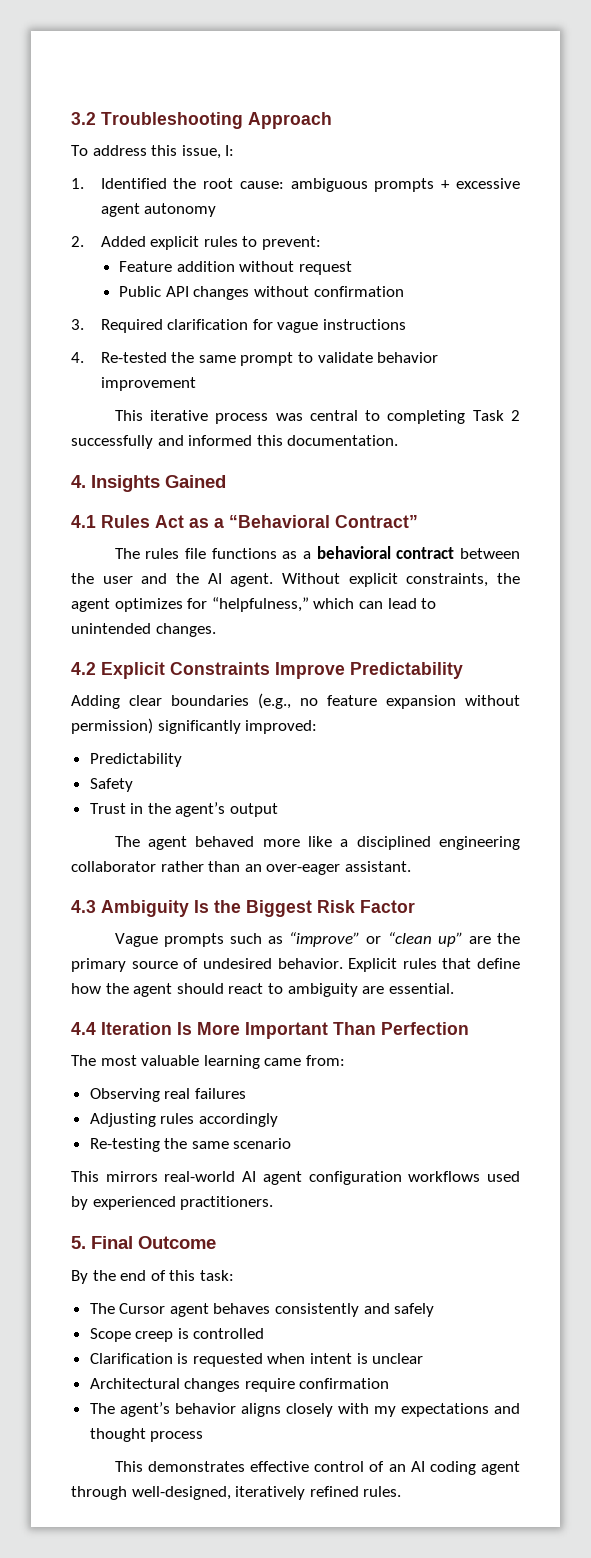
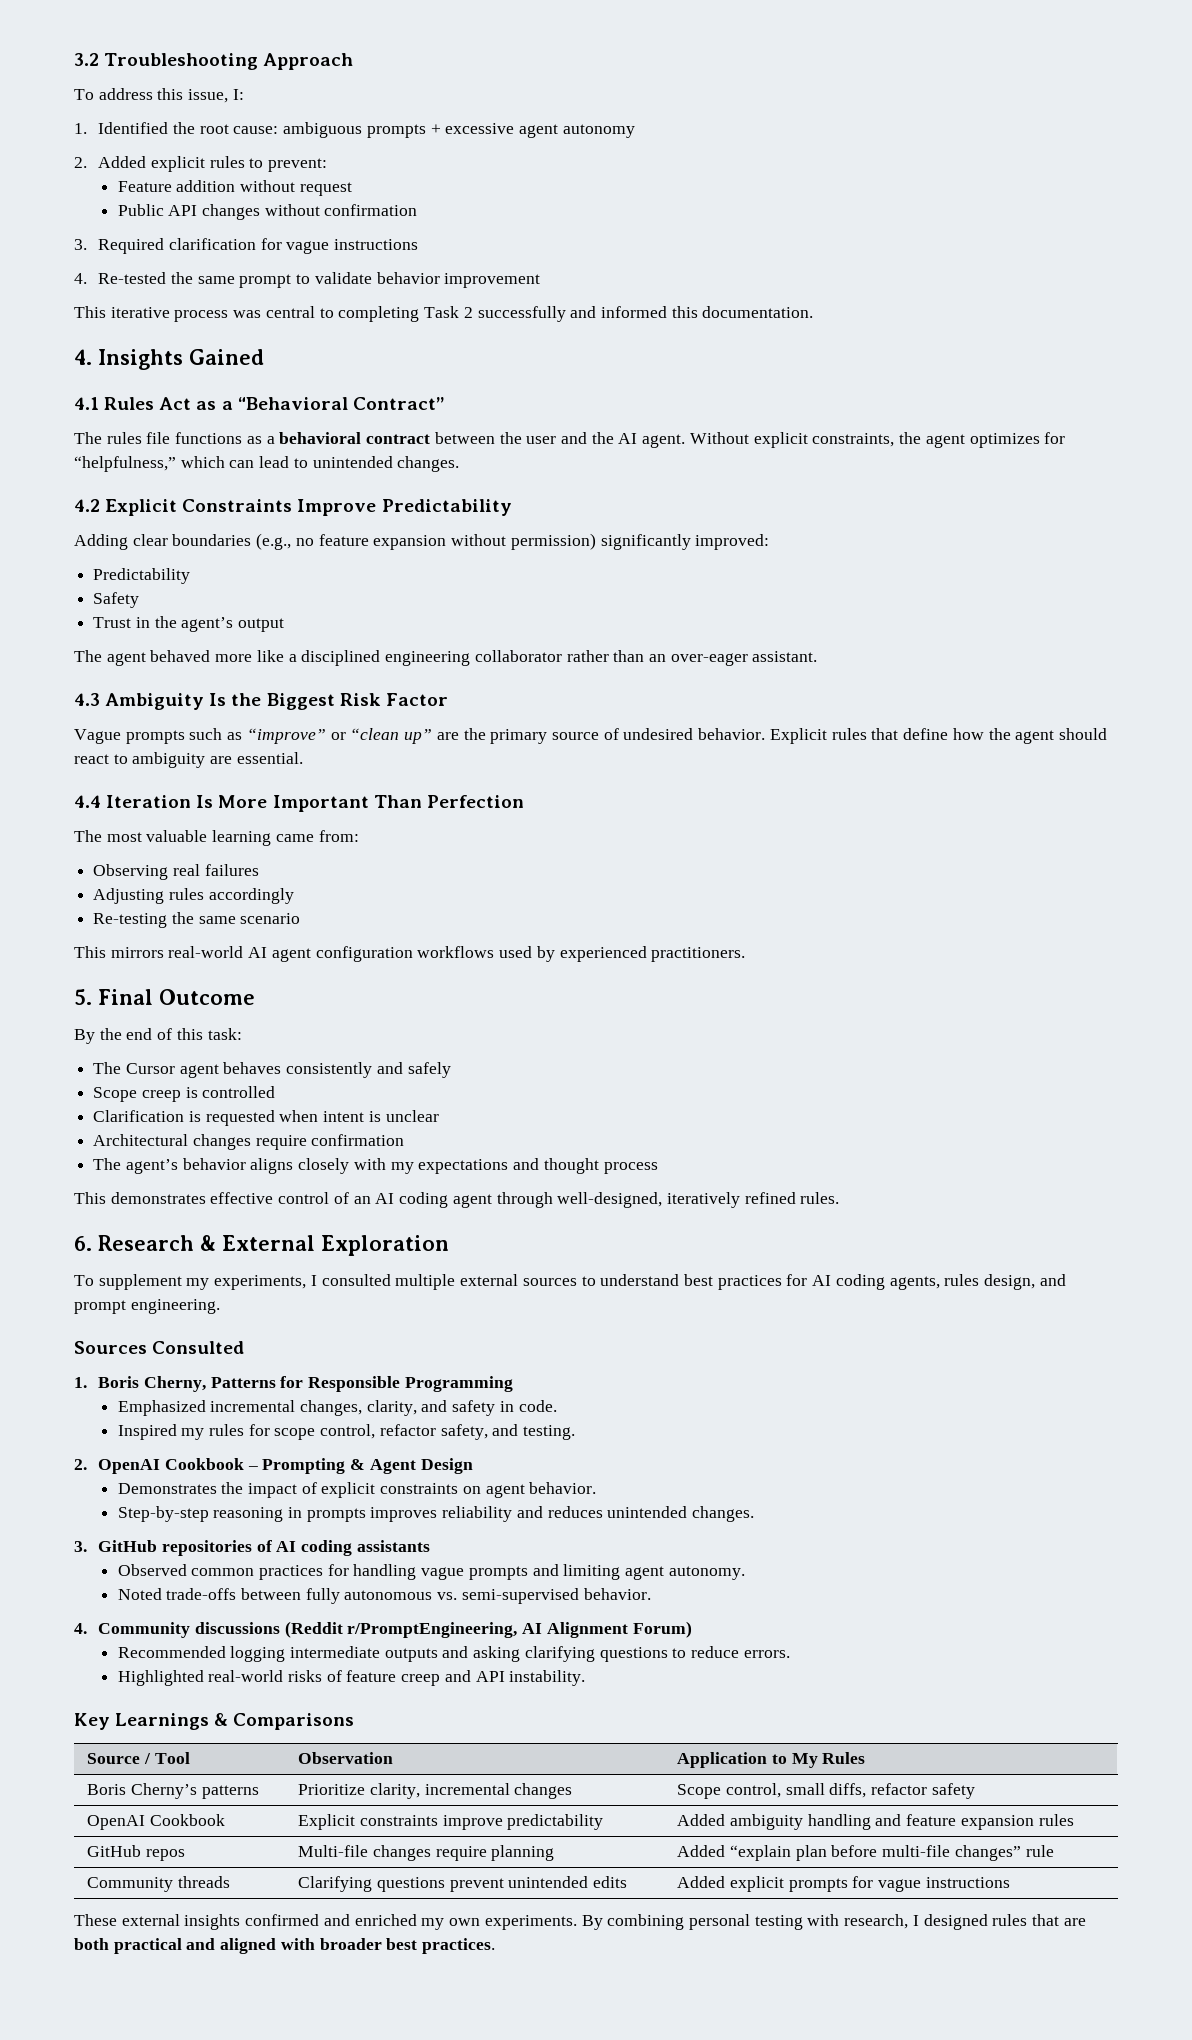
(402, 1491) none -> [74,1235,449,1256] [74,1274,1066,1290] [74,1299,220,1314] [74,1341,245,1354] [74,1376,513,1392] [117,1400,557,1416] [117,1424,576,1440] [74,1458,473,1474] [117,1482,597,1498] [117,1506,755,1522] [74,1540,430,1556] [117,1564,745,1580] [117,1588,651,1604] [74,1621,692,1638] [117,1646,790,1662] [117,1670,586,1686] [74,1713,355,1730] [87,1752,190,1764] [298,1752,394,1764] [677,1752,866,1768] [87,1783,259,1799] [298,1783,573,1799] [677,1783,975,1799] [87,1814,225,1830] [298,1814,604,1830] [677,1814,1074,1830] [87,1845,185,1861] [298,1845,555,1861] [677,1845,1054,1861] [87,1876,230,1892] [298,1876,628,1892] [677,1876,1010,1892] [74,1914,1086,1930] [74,1938,496,1954] // 6. Research & External Exploration // To supplement my experiments, I consulted multiple external sources to understand best practices for AI coding agents, rules design, and prompt engineering. // Sources Consulted // 1. Boris Cherny, Patterns for Responsible Programming // Emphasized incremental changes, clarity, and safety in code. // Inspired my rules for scope control, refactor safety, and testing. // 2. OpenAI Cookbook – Prompting & Agent Design // Demonstrates the impact of explicit constraints on agent behavior. // Step-by-step reasoning in prompts improves reliability and reduces unintended changes. // 3. GitHub repositories of AI coding assistants // Observed common practices for handling vague prompts and limiting agent autonomy. // Noted trade-offs between fully autonomous vs. semi-supervised behavior. // 4. Community discussions (Reddit r/PromptEngineering, AI Alignment Forum) // Recommended logging intermediate outputs and asking clarifying questions to reduce errors. // Highlighted real-world risks of feature creep and API instability. // Key Learnings & Comparisons // Source / Tool | Observation | Application to My Rules // Boris Cherny’s patterns | Prioritize clarity, incremental changes | Scope control, small diffs, refactor safety // OpenAI Cookbook | Explicit constraints improve predictability | Added ambiguity handling and feature expansion rules // GitHub repos | Multi-file changes require planning | Added “explain plan before multi-file changes” rule // Community threads | Clarifying questions prevent unintended edits | Added explicit prompts for vague instructions // These external insights confirmed and enriched my own experiments. By combining personal testing with research, I designed rules that are both practical and aligned with broader best practices.

